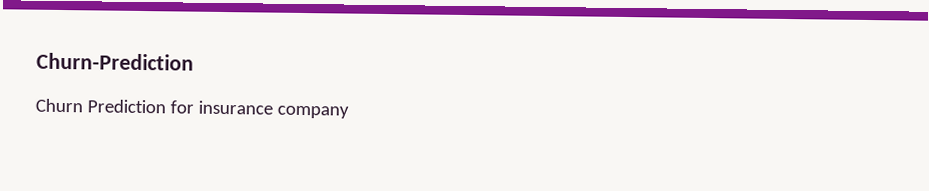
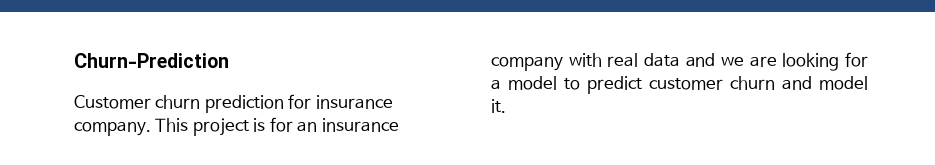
[35,98,349,119] Churn Prediction for insurance company -> [74,94,393,113] [74,117,399,136] [491,52,868,71] [491,76,868,94] [491,99,506,113] Customer churn prediction for insurance company. This project is for an insurance company with real data and we are looking for a model to predict customer churn and model it.

